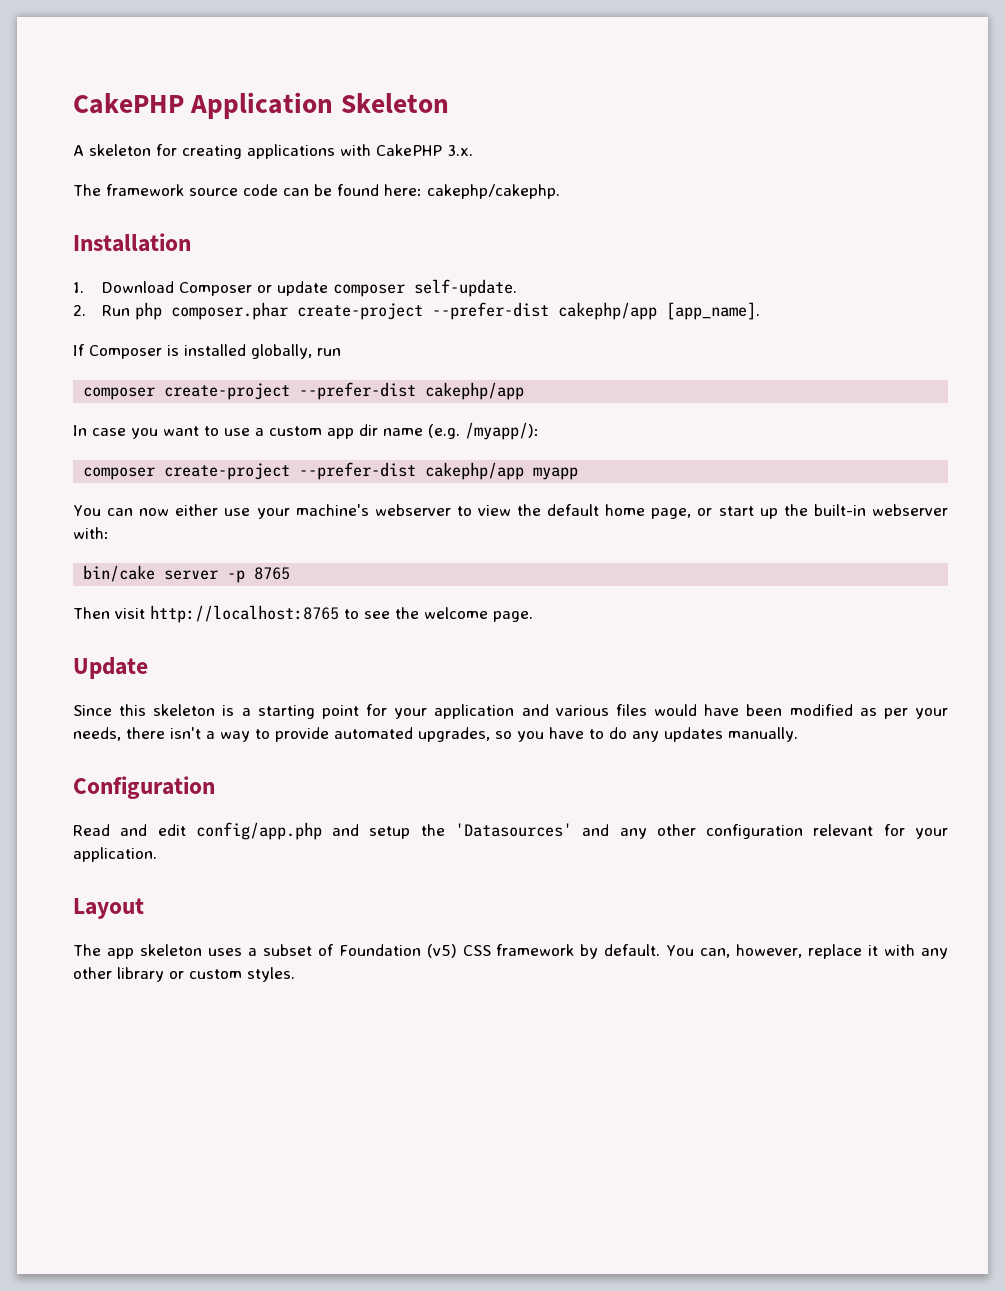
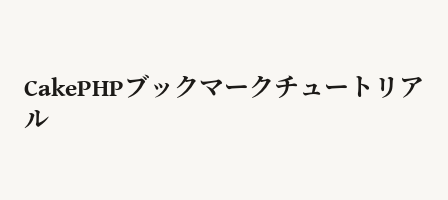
[73,92,449,119] [73,144,473,159] [73,184,560,199] [73,233,191,252] [73,279,518,297] [73,302,761,320] [73,344,341,359] [83,382,525,400] [73,422,539,440] [83,462,579,480] [73,504,949,519] [73,527,109,539] [83,565,291,583] [73,605,533,623] [73,657,148,679] [73,704,948,719] [73,727,798,742] [73,776,215,799] [73,822,949,840] [73,847,157,862] [73,898,144,919] [73,944,948,959] [73,967,295,982] CakePHP Application Skeleton // A skeleton for creating applications with CakePHP 3.x. // The framework source code can be found here: cakephp/cakephp. // Installation // 1. Download Composer or update composer self-update. // 2. Run php composer.phar create-project --prefer-dist cakephp/app [app_name]. // If Composer is installed globally, run // composer create-project --prefer-dist cakephp/app // In case you want to use a custom app dir name (e.g. /myapp/): // composer create-project --prefer-dist cakephp/app myapp // You can now either use your machine's webserver to view the default home page, or start up the built-in webserver with: // bin/cake server -p 8765 // Then visit http://localhost:8765 to see the welcome page. // Update // Since this skeleton is a starting point for your application and various files would have been modified as per your needs, there isn't a way to provide automated upgrades, so you have to do any updates manually. // Configuration // Read and edit config/app.php and setup the 'Datasources' and any other configuration relevant for your application. // Layout // The app skeleton uses a subset of Foundation (v5) CSS framework by default. You can, however, replace it with any other library or custom styles. -> [24,74,424,99] [24,110,49,129] CakePHPブックマークチュートリアル

